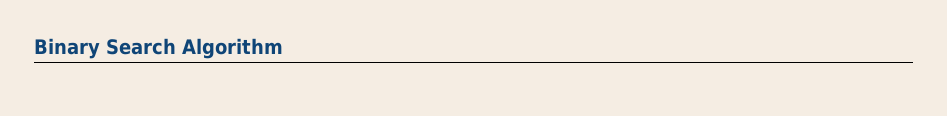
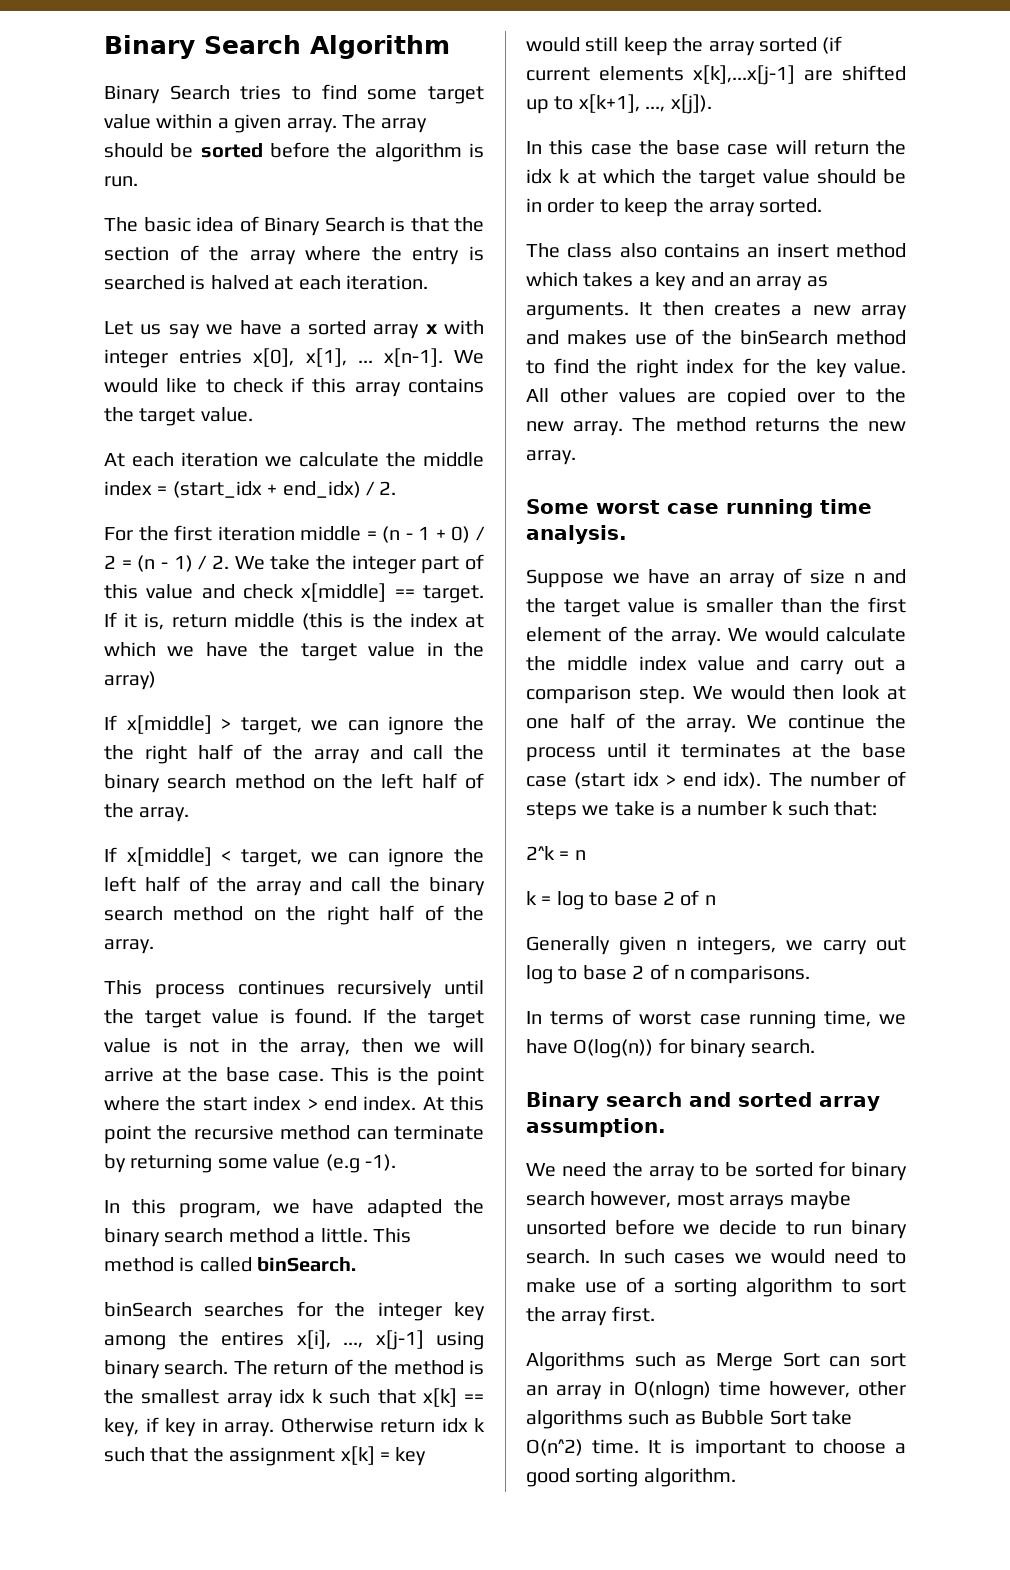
(283, 48) none -> [104,84,485,104] [104,114,428,133] [104,142,484,162] [104,176,138,187] [104,216,484,236] [104,245,484,265] [104,275,428,290] [104,320,484,339] [104,348,485,368] [104,377,484,397] [104,407,253,426] [104,452,484,467] [104,481,397,498] [104,525,486,543] [104,554,484,574] [104,583,484,603] [104,612,485,630] [104,642,484,661] [104,671,156,690] [104,715,484,735] [104,744,484,764] [104,773,484,793] [104,803,190,822] [104,847,484,867] [104,876,485,896] [104,905,484,925] [104,939,154,954] [104,980,484,999] [104,1008,484,1028] [104,1038,484,1057] [104,1067,484,1086] [104,1096,484,1111] [104,1125,484,1144] [104,1154,396,1173] [104,1199,484,1218] [104,1228,411,1247] [104,1257,357,1272] [104,1301,485,1321] [104,1330,484,1350] [104,1359,484,1379] [104,1388,484,1408] [104,1417,485,1437] [104,1446,427,1466] [526,36,843,56] [526,65,906,85] [526,94,712,114] [526,140,906,155] [526,169,906,188] [526,198,823,217] [526,243,906,258] [526,272,828,291] [526,301,907,320] [526,329,906,345] [526,358,906,378] [526,388,906,407] [526,417,906,436] [526,450,576,465] [526,499,872,518] [526,525,627,544] [526,568,906,588] [526,597,906,617] [526,626,906,646] [526,656,906,675] [526,685,906,704] [526,713,906,733] [526,743,906,762] [526,771,906,789] [526,801,878,820] [526,846,586,860] [526,890,716,910] [526,936,906,955] [526,964,811,984] [526,1009,906,1029] [526,1038,815,1058] [526,1092,880,1111] [526,1118,666,1137] [526,1161,907,1181] [526,1191,851,1210] [526,1219,908,1239] [526,1249,906,1264] [526,1277,906,1297] [526,1306,655,1326] [526,1352,907,1371] [526,1381,906,1400] [526,1410,852,1429] [526,1439,906,1458] [526,1468,736,1487] // Binary Search tries to find some target value within a given array. The array should be sorted before the algorithm is run. // The basic idea of Binary Search is that the section of the array where the entry is searched is halved at each iteration. // Let us say we have a sorted array x with integer entries x[0], x[1], ... x[n-1]. We would like to check if this array contains the target value. // At each iteration we calculate the middle index = (start_idx + end_idx) / 2. // For the first iteration middle = (n - 1 + 0) / 2 = (n - 1) / 2. We take the integer part of this value and check x[middle] == target. If it is, return middle (this is the index at which we have the target value in the array) // If x[middle] > target, we can ignore the the right half of the array and call the binary search method on the left half of the array. // If x[middle] < target, we can ignore the left half of the array and call the binary search method on the right half of the array. // This process continues recursively until the target value is found. If the target value is not in the array, then we will arrive at the base case. This is the point where the start index > end index. At this point the recursive method can terminate by returning some value (e.g -1). // In this program, we have adapted the binary search method a little. This method is called binSearch. // binSearch searches for the integer key among the entires x[i], ..., x[j-1] using binary search. The return of the method is the smallest array idx k such that x[k] == key, if key in array. Otherwise return idx k such that the assignment x[k] = key would still keep the array sorted (if current elements x[k],...x[j-1] are shifted up to x[k+1], ..., x[j]). // In this case the base case will return the idx k at which the target value should be in order to keep the array sorted. // The class also contains an insert method which takes a key and an array as arguments. It then creates a new array and makes use of the binSearch method to find the right index for the key value. All other values are copied over to the new array. The method returns the new array. // Some worst case running time analysis. // Suppose we have an array of size n and the target value is smaller than the first element of the array. We would calculate the middle index value and carry out a comparison step. We would then look at one half of the array. We continue the process until it terminates at the base case (start idx > end idx). The number of steps we take is a number k such that: // 2^k = n // k = log to base 2 of n // Generally given n integers, we carry out log to base 2 of n comparisons. // In terms of worst case running time, we have O(log(n)) for binary search. // Binary search and sorted array assumption. // We need the array to be sorted for binary search however, most arrays maybe unsorted before we decide to run binary search. In such cases we would need to make use of a sorting algorithm to sort the array first. // Algorithms such as Merge Sort can sort an array in O(nlogn) time however, other algorithms such as Bubble Sort take O(n^2) time. It is important to choose a good sorting algorithm.

